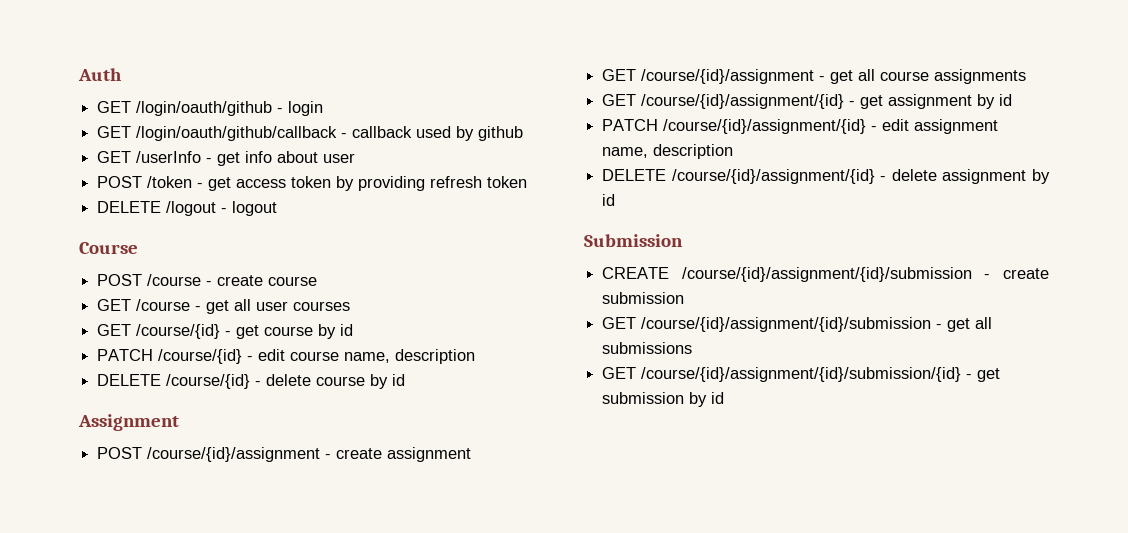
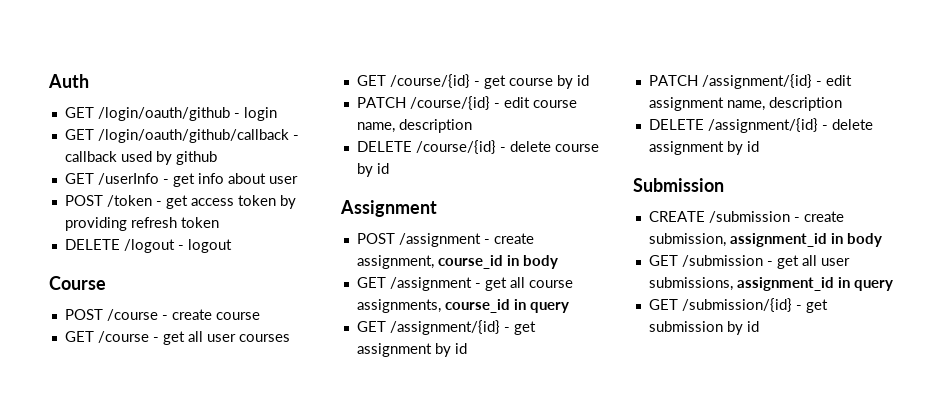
[147,447,472,462] [602,69,815,84] /course/{id}/assignment - create assignment // GET /course/{id}/assignment -> [398,233,534,247] [356,255,558,269] [356,277,472,291] /assignment - create assignment, course_id in body // GET /assignment
[934,69,1027,84] [602,94,845,109] assignments // GET /course/{id}/assignment/{id} -> [356,299,569,313] [356,320,500,335] assignments, course_id in query // GET /assignment/{id}
[663,119,867,134] /course/{id}/assignment/{id} -> [701,74,812,89] /assignment/{id}
[671,169,875,184] /course/{id}/assignment/{id} -> [707,118,818,133] /assignment/{id}
[681,267,1049,282] [602,292,685,304] [602,317,993,332] [602,342,693,354] [602,367,962,382] /course/{id}/assignment/{id}/submission - create submission // GET /course/{id}/assignment/{id}/submission - get all submissions // GET /course/{id}/assignment/{id}/submission/{id} -> [708,211,844,223] [648,233,882,247] [648,255,850,269] [648,277,893,291] [648,298,792,312] /submission - create submission, assignment_id in body // GET /submission - get all user submissions, assignment_id in query // GET /submission/{id}

